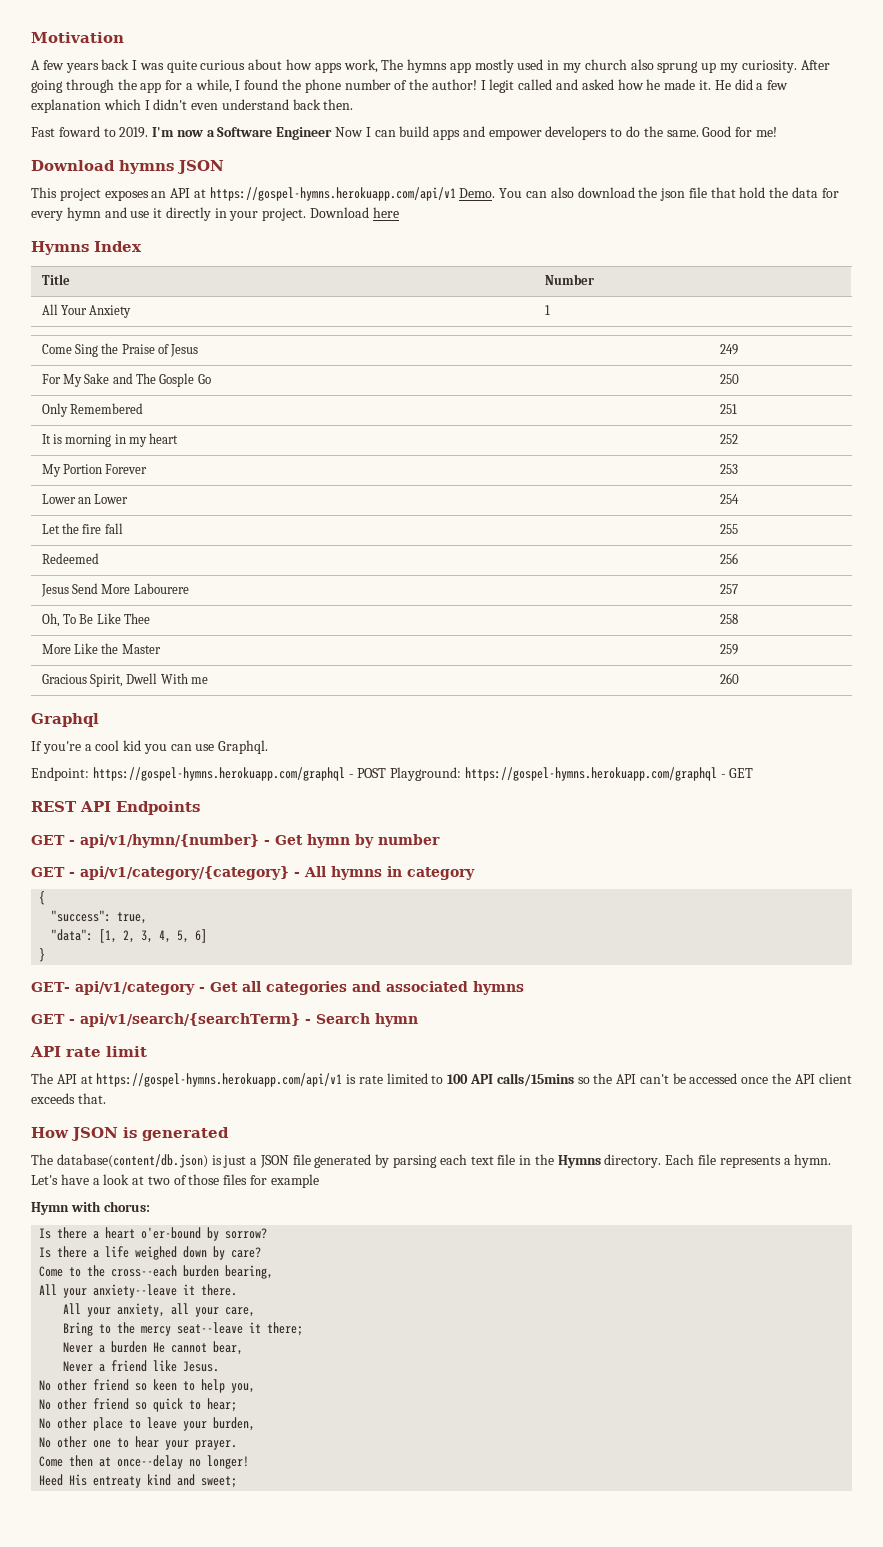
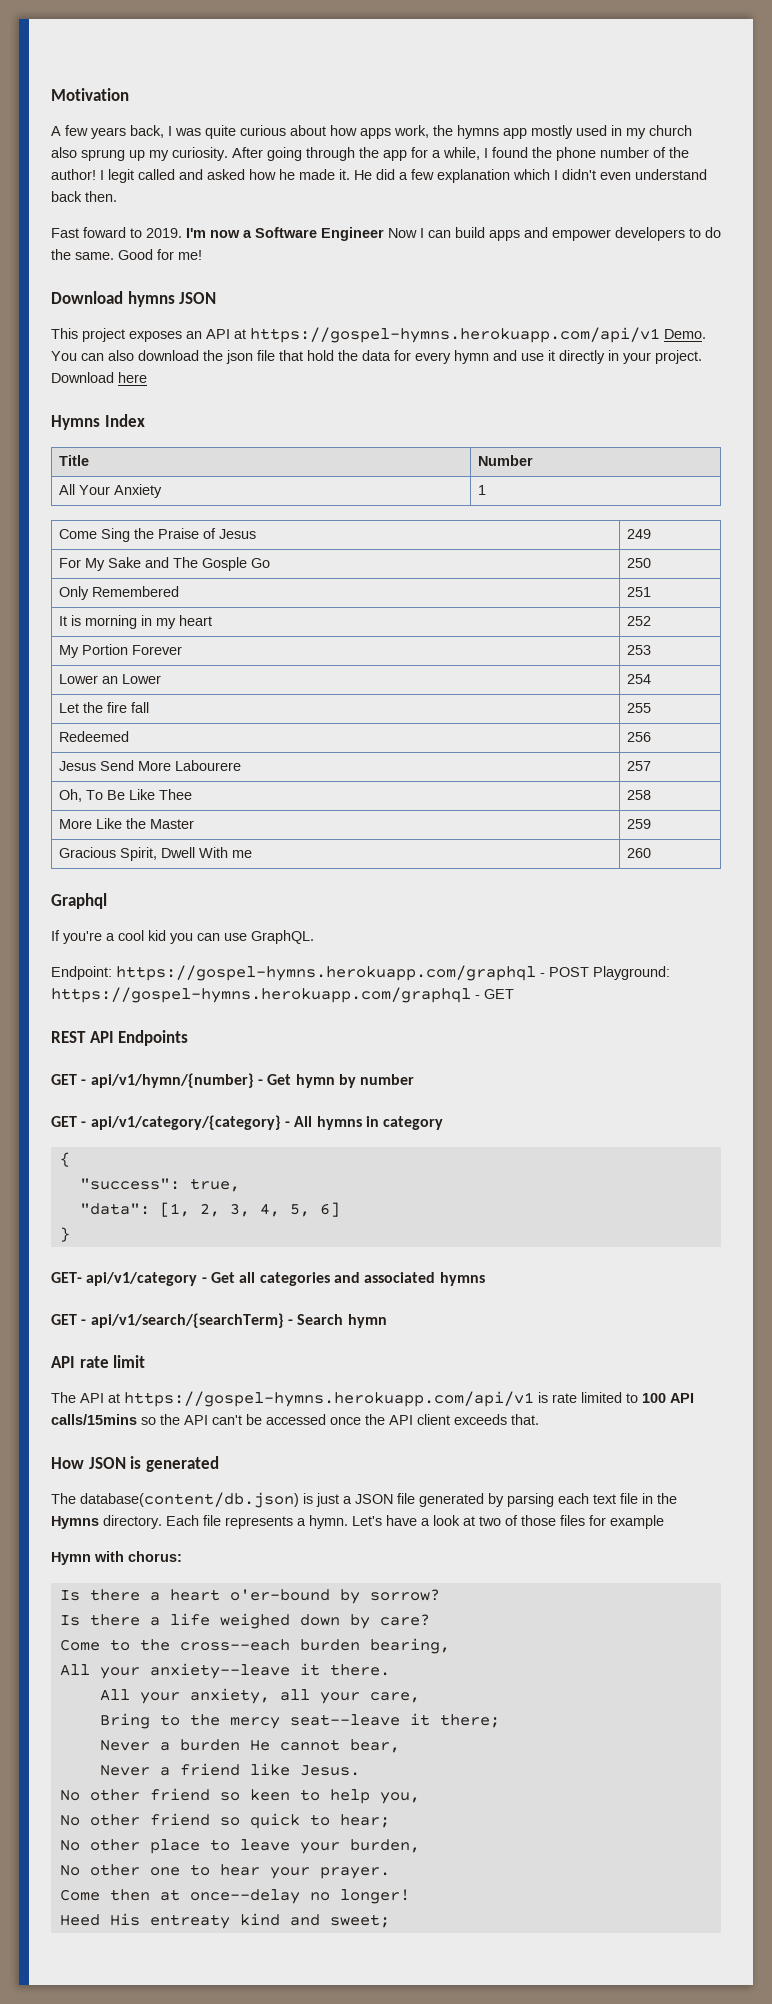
[101,59,130,70] back -> [130,125,164,138] back,
[381,59,404,70] The -> [433,125,453,136] the
[218,740,269,754] Graphql. -> [251,930,314,944] GraphQL.

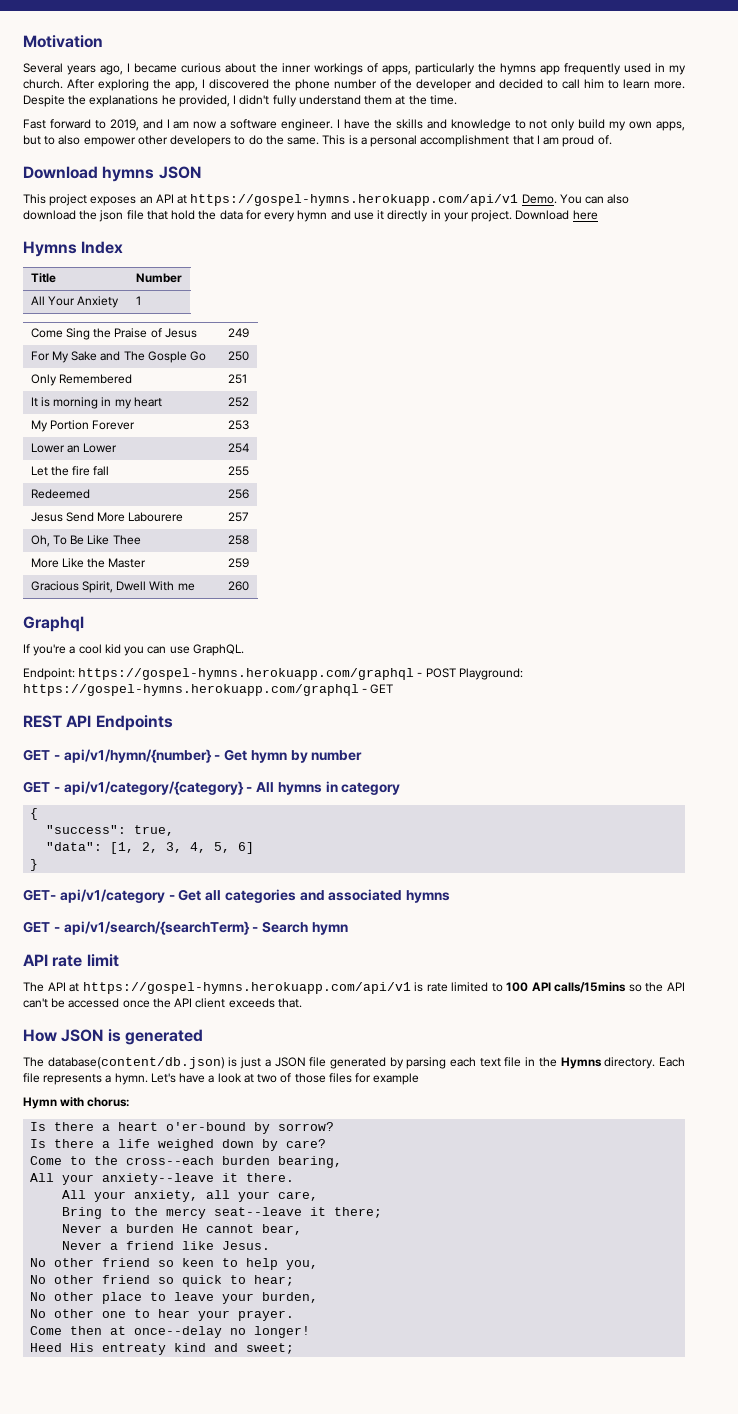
[51,125,429,139] A few years back, I was quite curious about how apps work, -> [23,63,475,75] Several years ago, I became curious about the inner workings of apps, particularly
[531,125,573,139] mostly -> [564,63,621,75] frequently
[649,125,692,136] [51,147,528,161] church also sprung up my curiosity. After going through the app for a while, I found -> [23,79,269,91] church. After exploring the app, I discovered
[51,169,707,183] [51,191,117,202] [51,227,611,241] author! I legit called and asked how he made it. He did a few explanation which I didn't even understand back then. // Fast foward to 2019. I'm now a Software Engineer Now I can build apps and empower -> [416,79,686,91] [23,95,457,107] [23,119,686,131] [23,135,168,147] developer and decided to call him to learn more. Despite the explanations he provided, I didn't fully understand them at the time. // Fast forward to 2019, and I am now a software engineer. I have the skills and knowledge to not only build my own apps, but to also empower other
[118,249,202,260] Good for me! -> [322,135,612,147] This is a personal accomplishment that I am proud of.

